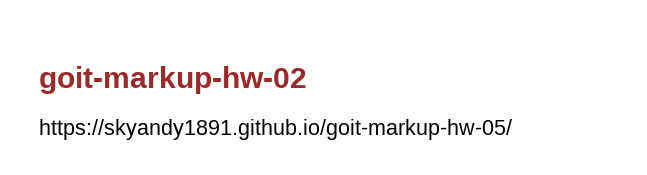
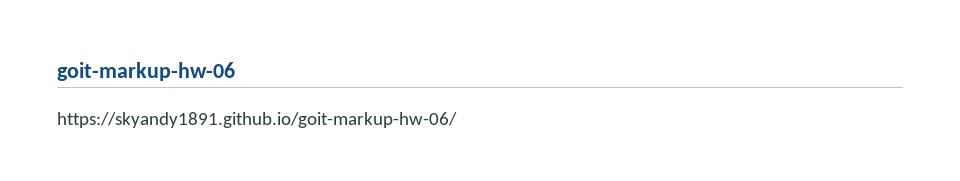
[39,66,307,94] [39,119,512,140] goit-markup-hw-02 // https://skyandy1891.github.io/goit-markup-hw-05/ -> [57,62,235,81] [57,112,457,128] goit-markup-hw-06 // https://skyandy1891.github.io/goit-markup-hw-06/

